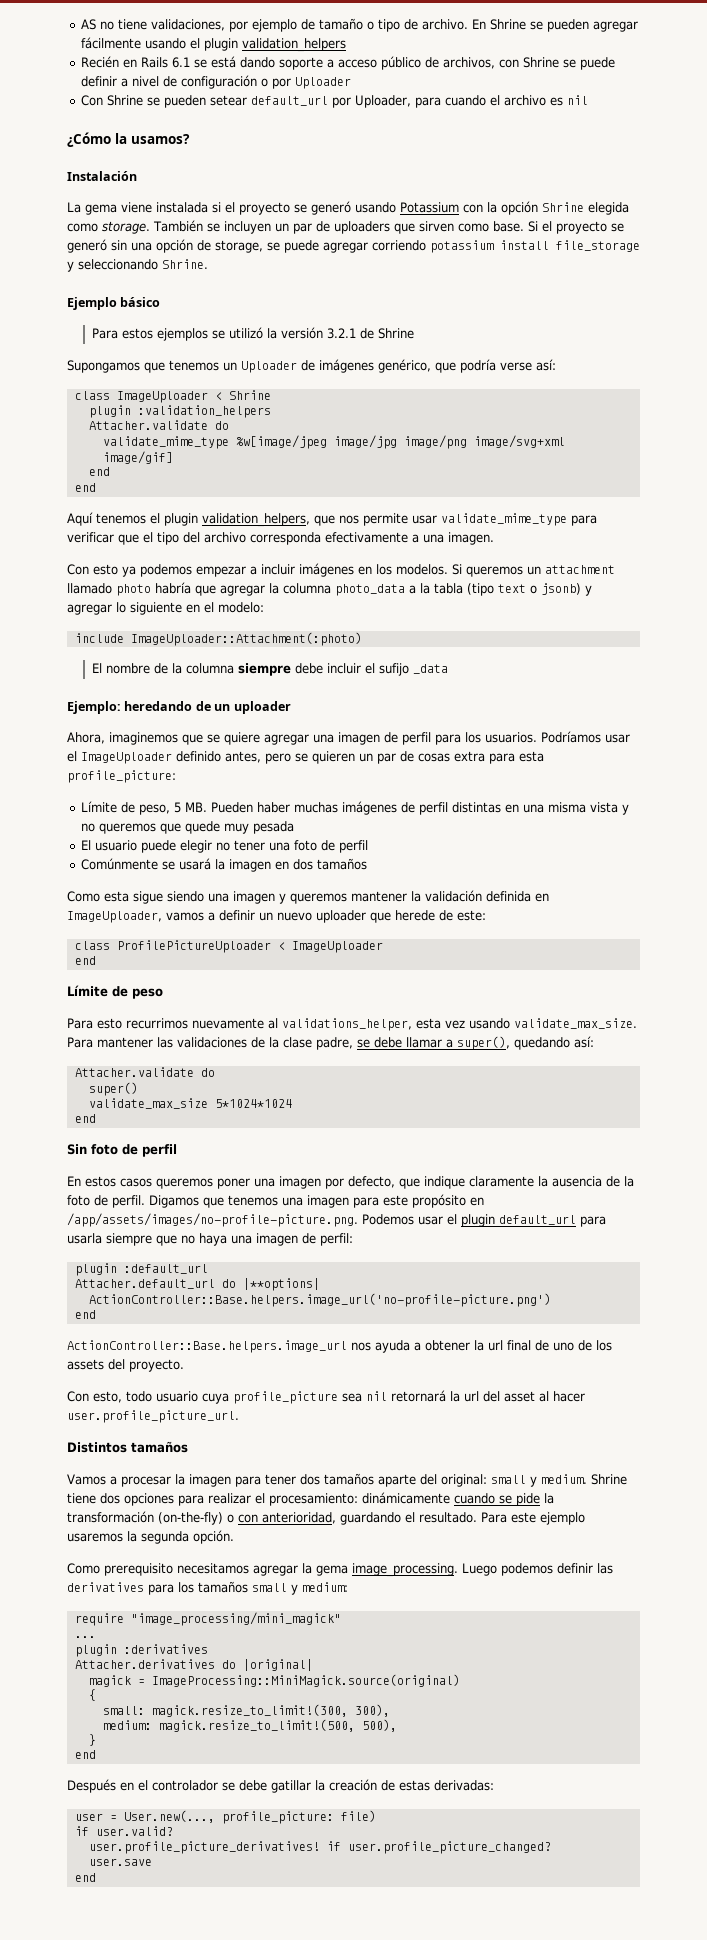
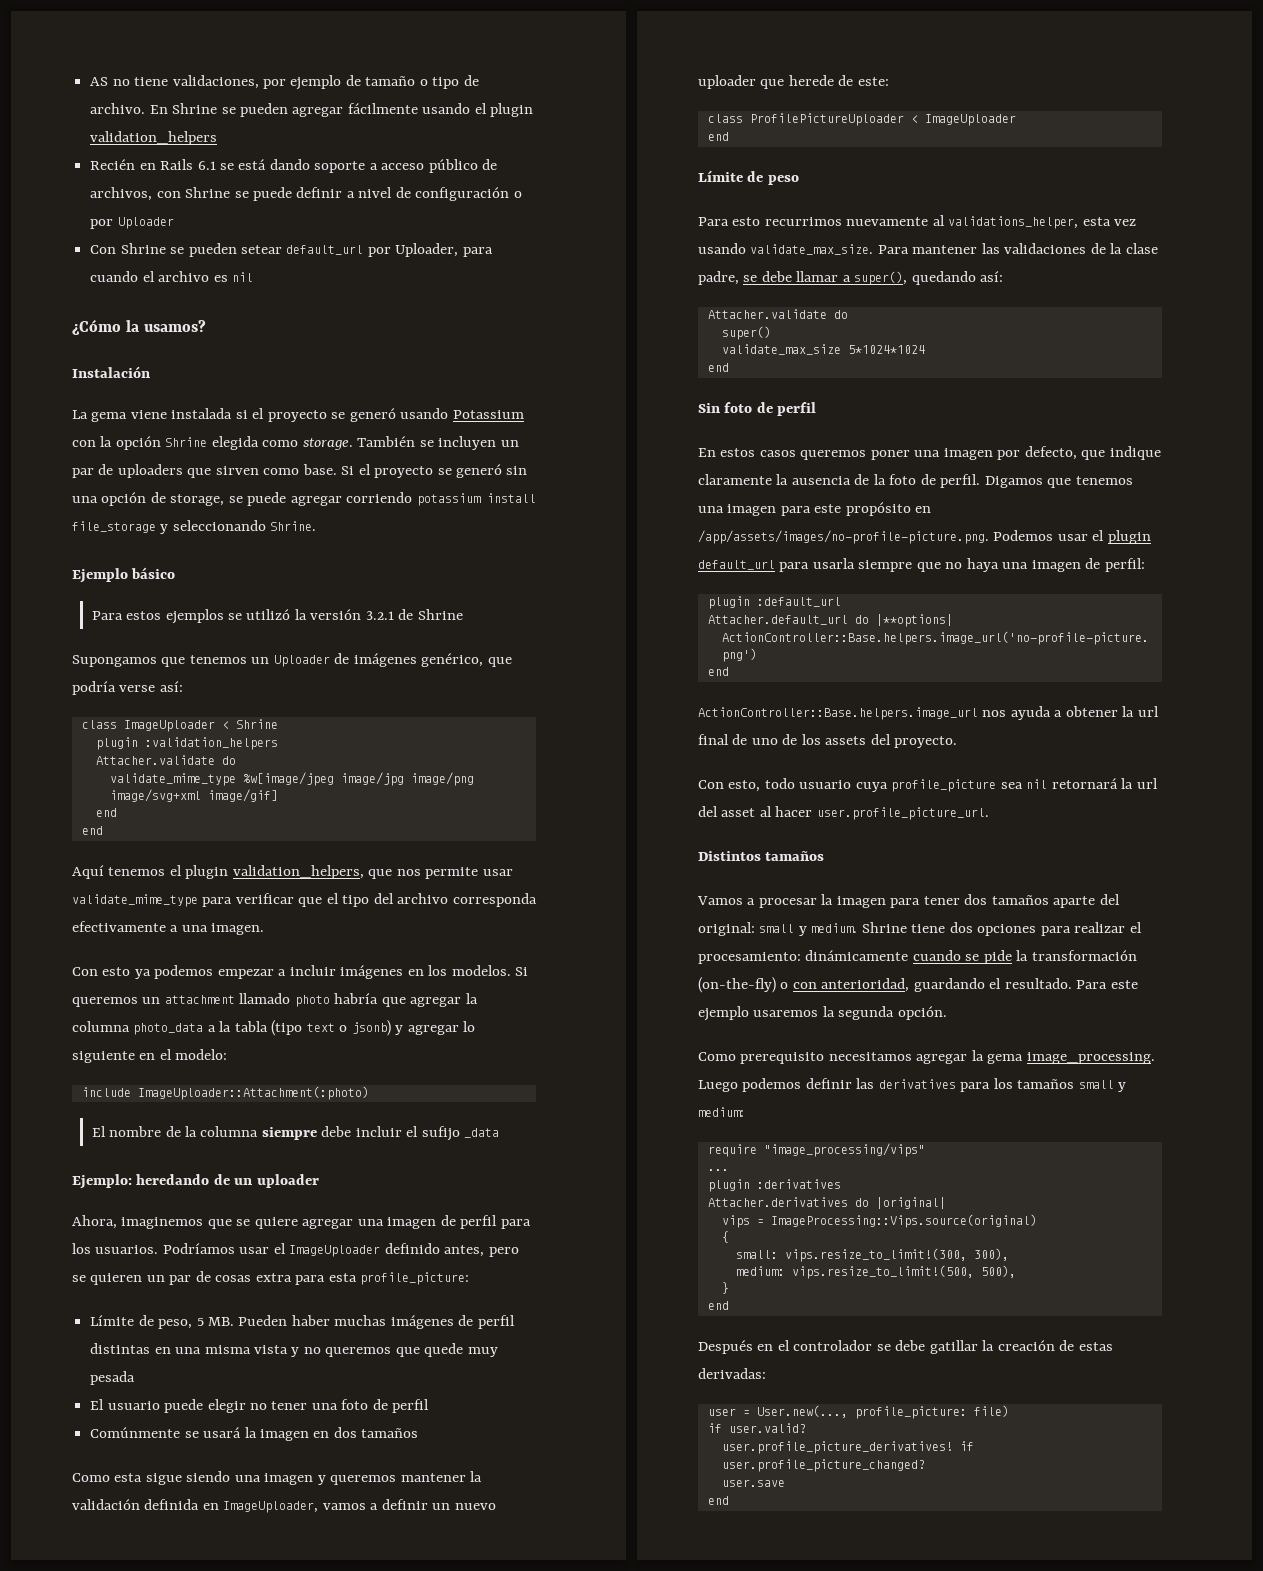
[130,1612,341,1626] "image_processing/mini_magick" -> [763,1143,925,1157] "image_processing/vips"
[88,1674,460,1687] magick = ImageProcessing::MiniMagick.source(original) -> [721,1214,1037,1228] vips = ImageProcessing::Vips.source(original)
[151,1704,348,1717] magick.resize_to_limit!(300, -> [784,1248,967,1262] vips.resize_to_limit!(300,
[158,1719,355,1732] magick.resize_to_limit!(500, -> [791,1265,974,1279] vips.resize_to_limit!(500,

